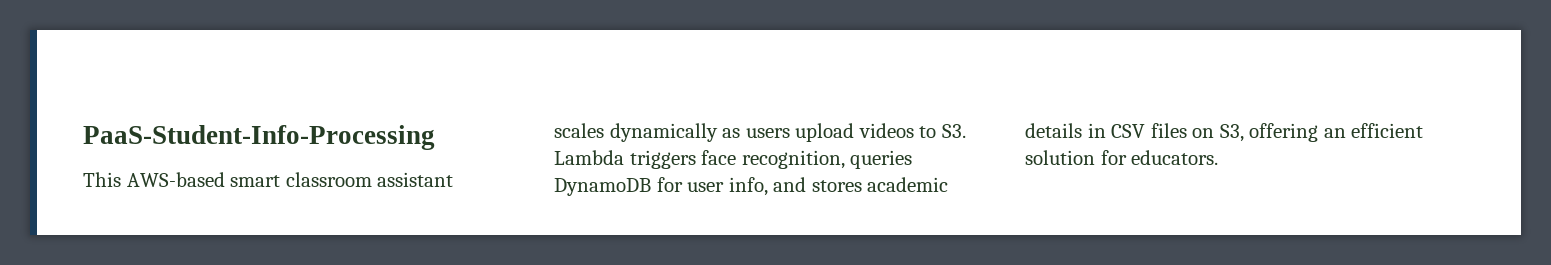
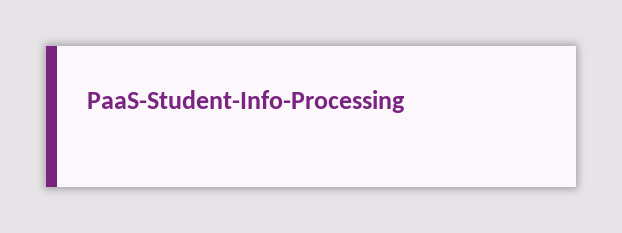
[83,172,454,187] [554,123,966,142] [554,150,913,169] [554,177,949,196] [1025,123,1424,142] [1025,150,1219,165] // This AWS-based smart classroom assistant scales dynamically as users upload videos to S3. Lambda triggers face recognition, queries DynamoDB for user info, and stores academic details in CSV files on S3, offering an efficient solution for educators. -> (405, 101) none

